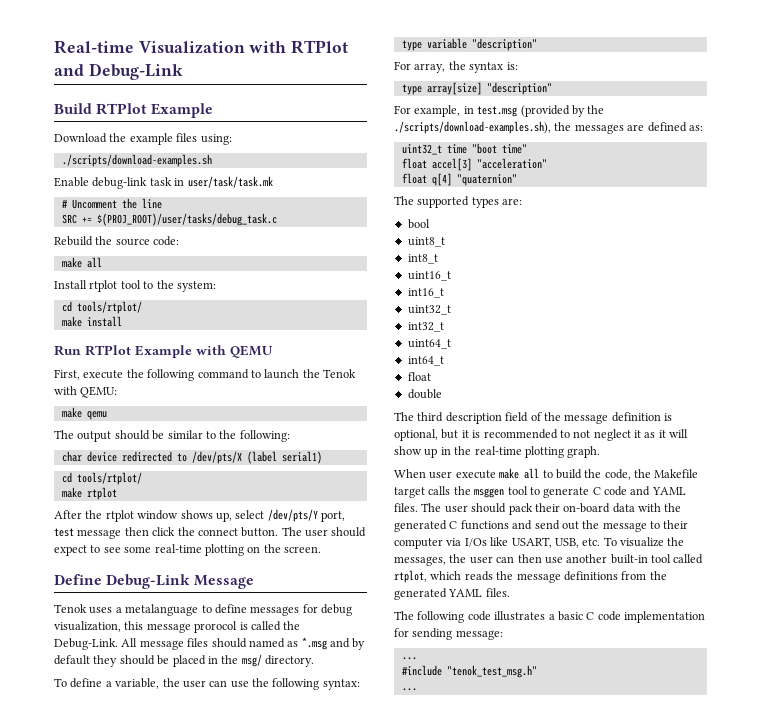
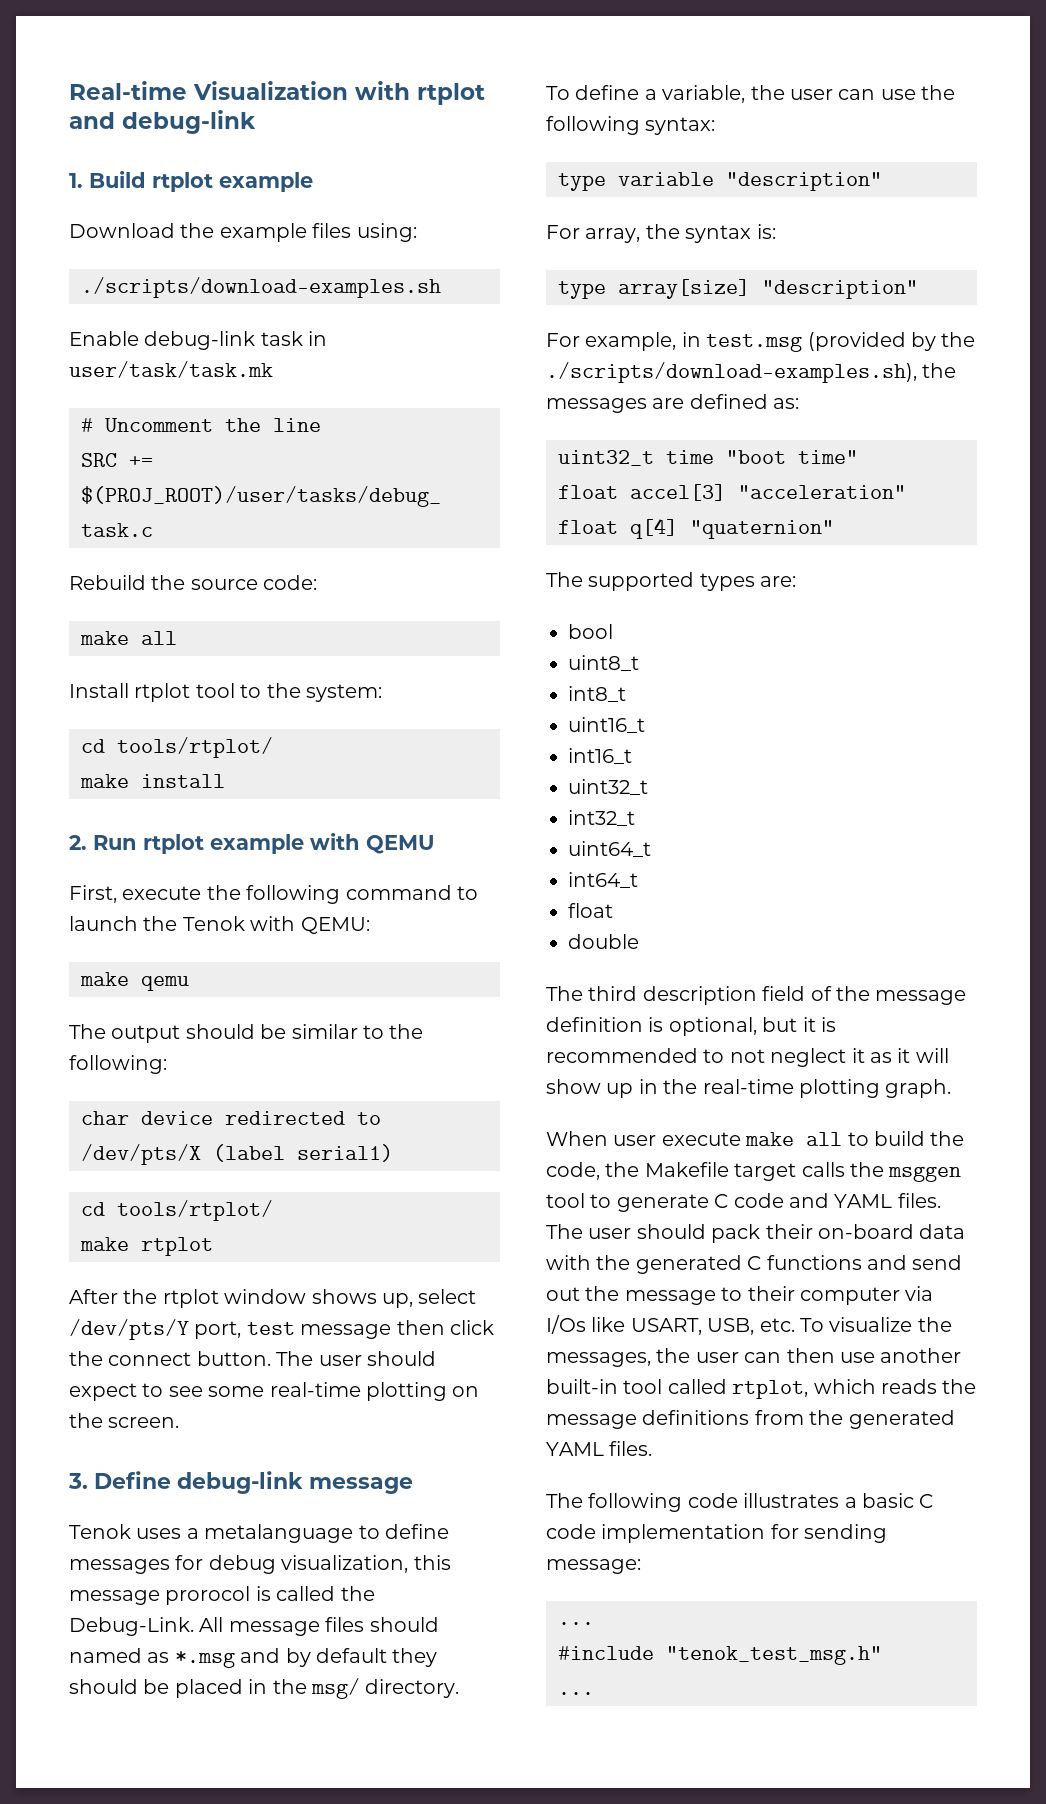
[291,40,349,54] [54,63,183,80] [54,103,214,118] RTPlot and Debug-Link // Build RTPlot Example -> [417,83,485,105] [69,110,256,134] [69,171,313,192] rtplot and debug-link // 1. Build rtplot example
[54,345,192,358] Run RTPlot Example -> [69,834,304,854] 2. Run rtplot example
[54,574,255,589] Define Debug-Link Message -> [68,1471,413,1494] 3. Define debug-link message

